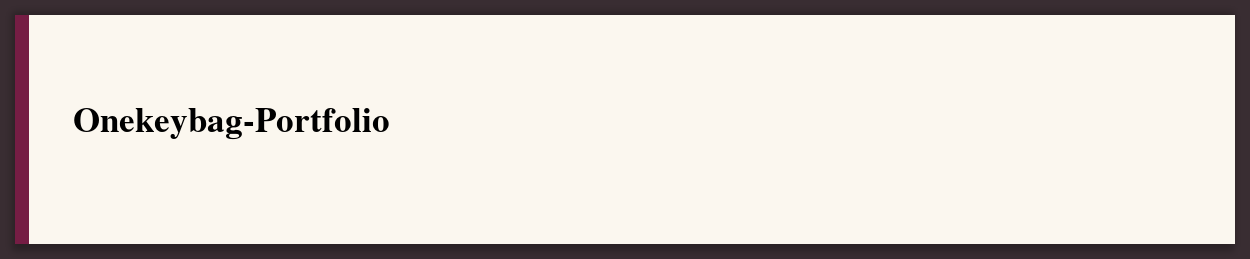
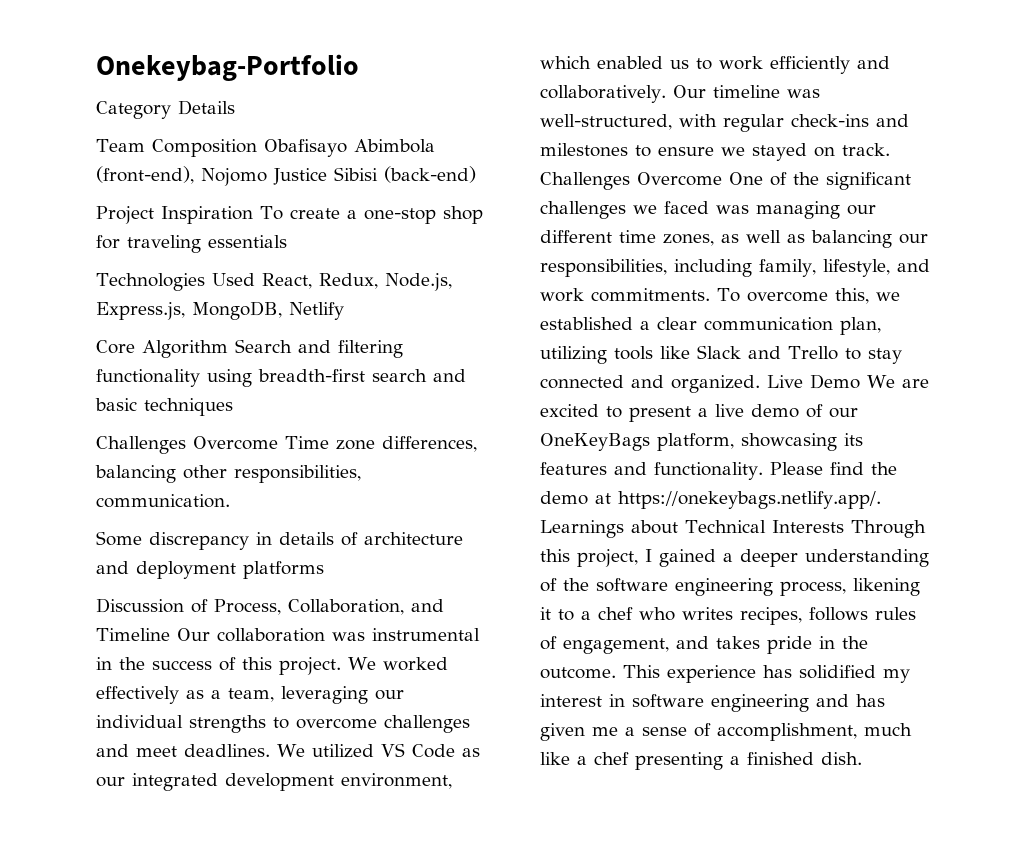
(390, 124) none -> [96,100,235,119] [96,139,435,157] [96,166,476,186] [96,206,483,224] [96,235,287,253] [96,273,452,291] [96,301,344,320] [96,339,403,358] [96,369,466,387] [95,398,233,416] [96,436,477,454] [95,465,361,483] [96,494,230,508] [96,531,463,550] [96,561,324,579] [96,598,444,615] [96,628,480,642] [96,657,448,675] [96,686,404,704] [96,715,470,733] [96,743,480,758] [96,773,452,791] [540,56,890,74] [540,85,820,103] [540,114,909,132] [540,143,890,161] [540,172,911,190] [540,201,876,219] [540,230,928,248] [540,259,930,277] [540,288,900,304] [540,317,881,335] [540,345,902,364] [540,374,929,393] [540,404,858,422] [540,433,863,451] [540,462,897,480] [540,491,881,509] [540,520,926,538] [540,549,929,567] [540,578,920,596] [540,607,916,625] [540,636,868,654] [540,665,910,683] [540,694,885,712] [540,723,912,741] [540,752,862,770] // Category Details // Team Composition Obafisayo Abimbola (front-end), Nojomo Justice Sibisi (back-end) // Project Inspiration To create a one-stop shop for traveling essentials // Technologies Used React, Redux, Node.js, Express.js, MongoDB, Netlify // Core Algorithm Search and filtering functionality using breadth-first search and basic techniques // Challenges Overcome Time zone differences, balancing other responsibilities, communication. // Some discrepancy in details of architecture and deployment platforms // Discussion of Process, Collaboration, and Timeline Our collaboration was instrumental in the success of this project. We worked effectively as a team, leveraging our individual strengths to overcome challenges and meet deadlines. We utilized VS Code as our integrated development environment, which enabled us to work efficiently and collaboratively. Our timeline was well-structured, with regular check-ins and milestones to ensure we stayed on track. Challenges Overcome One of the significant challenges we faced was managing our different time zones, as well as balancing our responsibilities, including family, lifestyle, and work commitments. To overcome this, we established a clear communication plan, utilizing tools like Slack and Trello to stay connected and organized. Live Demo We are excited to present a live demo of our OneKeyBags platform, showcasing its features and functionality. Please find the demo at https://onekeybags.netlify.app/. Learnings about Technical Interests Through this project, I gained a deeper understanding of the software engineering process, likening it to a chef who writes recipes, follows rules of engagement, and takes pride in the outcome. This experience has solidified my interest in software engineering and has given me a sense of accomplishment, much like a chef presenting a finished dish.

